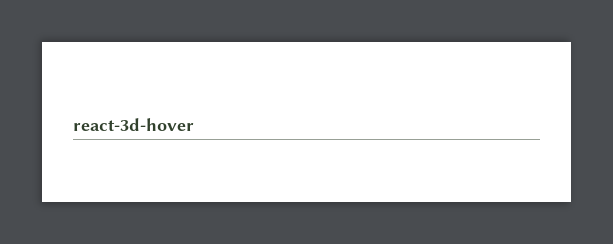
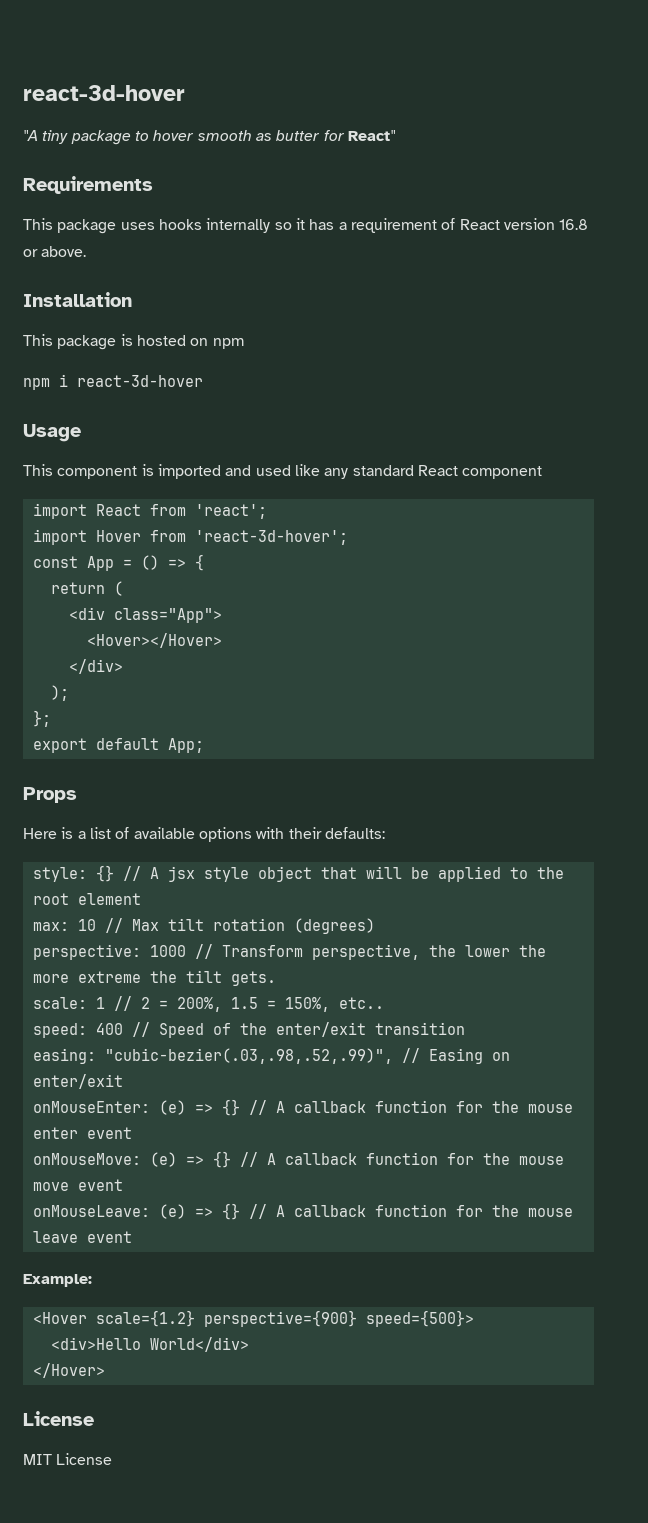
[73,118,194,131] react-3d-hover -> [23,85,185,101] [23,130,396,145] [23,176,153,194] [23,218,589,234] [23,246,87,257] [23,292,132,307] [23,334,244,350] [23,374,203,390] [23,424,81,442] [23,464,543,479] [32,503,267,519] [32,529,348,545] [32,554,204,571] [50,581,123,596] [68,607,222,623] [86,633,222,648] [68,659,123,674] [50,685,69,701] [32,710,51,727] [32,738,204,753] [23,787,77,803] [23,827,385,842] [32,865,564,882] [32,893,141,905] [32,918,375,934] [32,944,546,960] [32,970,276,986] [32,996,384,1012] [32,1022,465,1038] [32,1048,510,1064] [32,1074,123,1089] [32,1099,573,1116] [32,1127,132,1139] [32,1151,564,1168] [32,1179,123,1191] [32,1203,573,1220] [32,1231,132,1243] [23,1274,92,1287] [32,1310,474,1327] [50,1337,249,1352] [32,1363,105,1378] [23,1411,94,1426] [23,1453,113,1465] react-3d-hover // "A tiny package to hover smooth as butter for React" // Requirements // This package uses hooks internally so it has a requirement of React version 16.8 or above. // Installation // This package is hosted on npm // npm i react-3d-hover // Usage // This component is imported and used like any standard React component // import React from 'react'; // import Hover from 'react-3d-hover'; // const App = () => { // return ( // <div class="App"> // <Hover></Hover> // </div> // ); // }; // export default App; // Props // Here is a list of available options with their defaults: // style: {} // A jsx style object that will be applied to the root element // max: 10 // Max tilt rotation (degrees) // perspective: 1000 // Transform perspective, the lower the more extreme the tilt gets. // scale: 1 // 2 = 200%, 1.5 = 150%, etc.. // speed: 400 // Speed of the enter/exit transition // easing: "cubic-bezier(.03,.98,.52,.99)", // Easing on enter/exit // onMouseEnter: (e) => {} // A callback function for the mouse enter event // onMouseMove: (e) => {} // A callback function for the mouse move event // onMouseLeave: (e) => {} // A callback function for the mouse leave event // Example: // <Hover scale={1.2} perspective={900} speed={500}> // <div>Hello World</div> // </Hover> // License // MIT License

